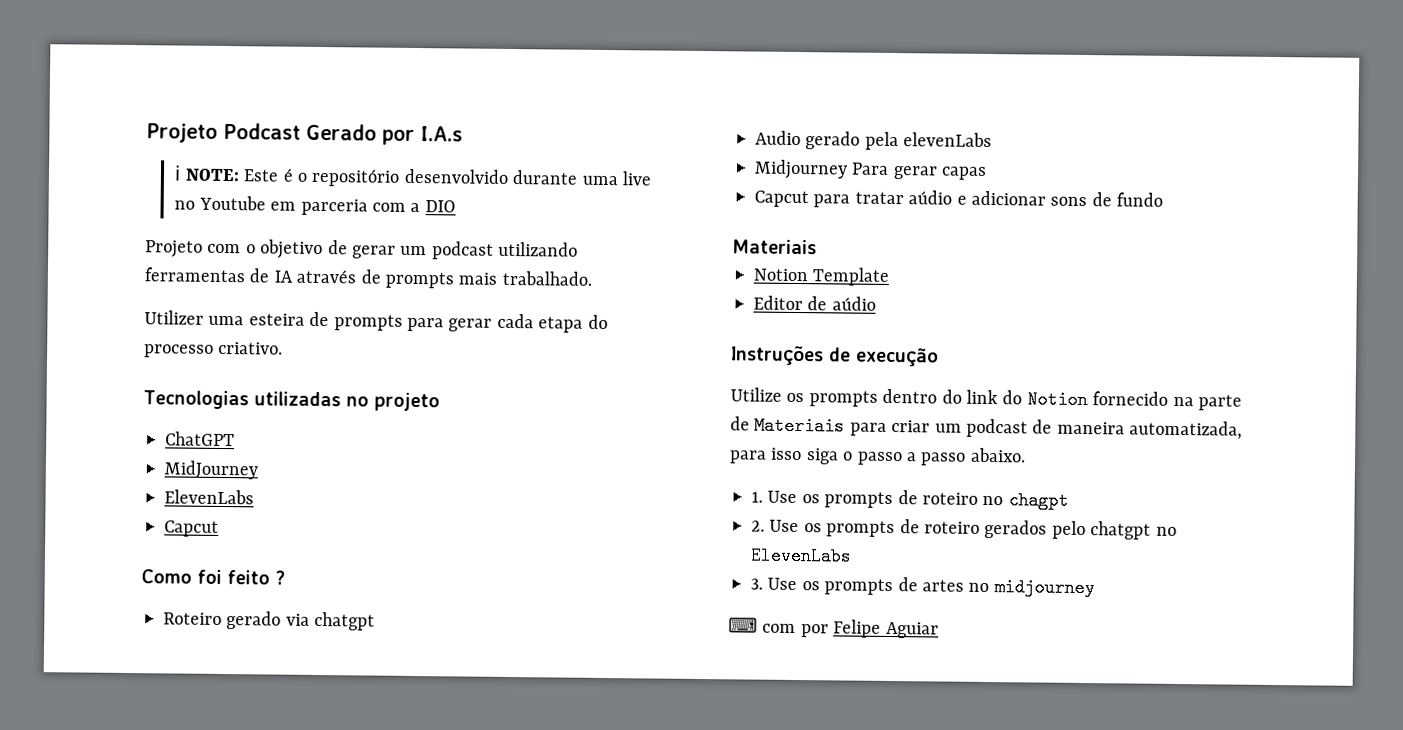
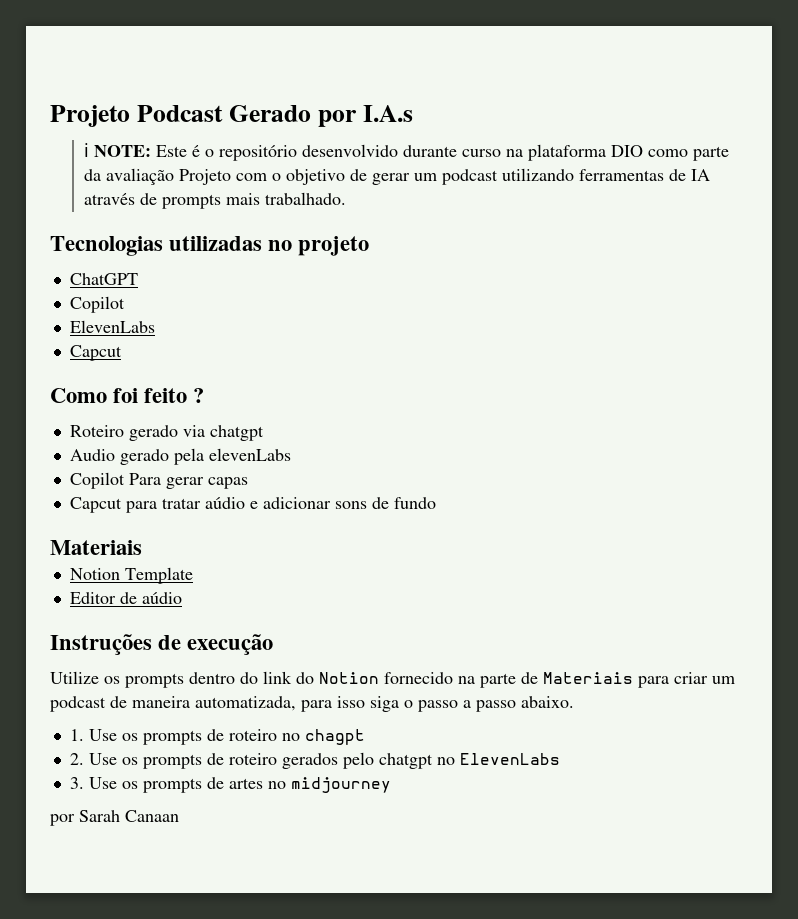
[581,171,653,186] [174,195,456,216] uma live no Youtube em parceria com a DIO // -> [462,144,730,161] [84,168,175,185] curso na plataforma DIO como parte da avaliação
[144,310,608,333] [144,341,284,358] // Utilizer uma esteira de prompts para gerar cada etapa do processo criativo. -> (347, 198) none
[164,460,258,480] MidJourney -> [69,296,125,313] Copilot
[754,159,848,180] Midjourney -> [69,472,125,489] Copilot
[728,617,939,639] ⌨ com por Felipe Aguiar -> [50,810,179,826] por Sarah Canaan

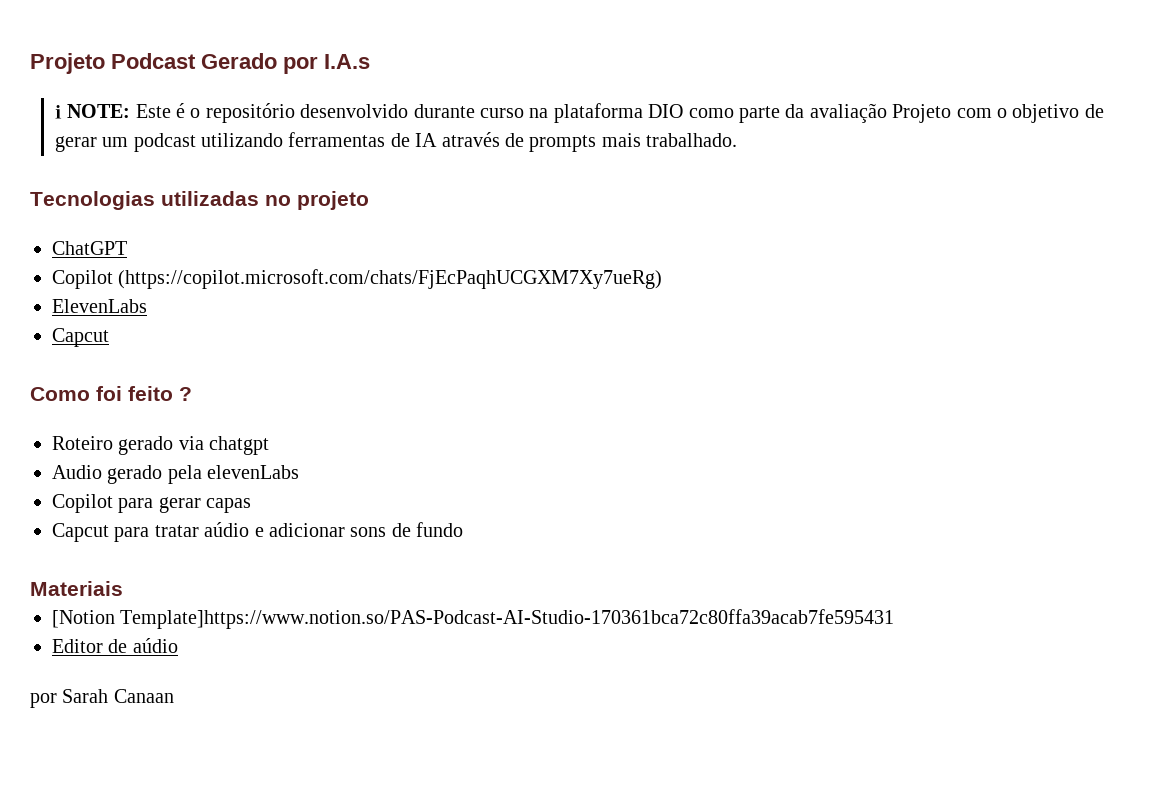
(125, 304) none -> [118,269,663,289] (https://copilot.microsoft.com/chats/FjEcPaqhUCGXM7Xy7ueRg)
[128,473,161,485] Para -> [118,498,154,513] para
[69,567,193,584] Notion Template -> [52,609,895,629] [Notion Template]https://www.notion.so/PAS-Podcast-AI-Studio-170361bca72c80ffa39acab7fe595431
[50,634,274,655] [50,671,735,688] [50,696,574,712] [69,729,365,745] [69,752,560,769] [69,777,391,793] // Instruções de execução // Utilize os prompts dentro do link do Notion fornecido na parte de Materiais para criar um podcast de maneira automatizada, para isso siga o passo a passo abaixo. // 1. Use os prompts de roteiro no chagpt // 2. Use os prompts de roteiro gerados pelo chatgpt no ElevenLabs // 3. Use os prompts de artes no midjourney -> (178, 645) none

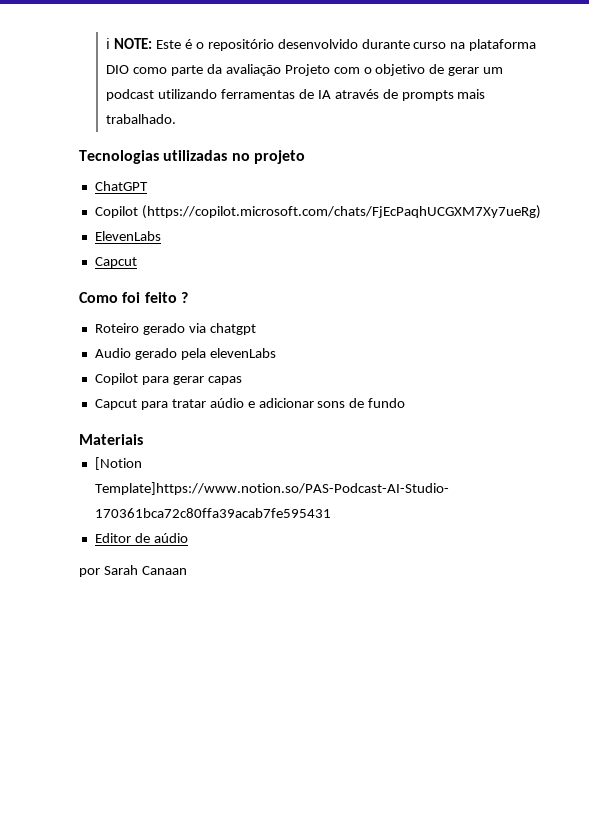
[30,53,370,74] Projeto Podcast Gerado por I.A.s // -> (106, 43) none

